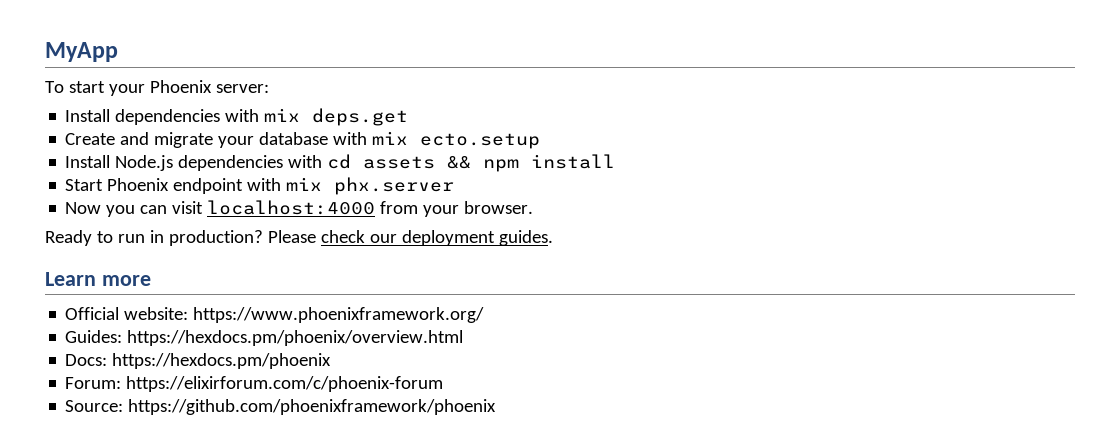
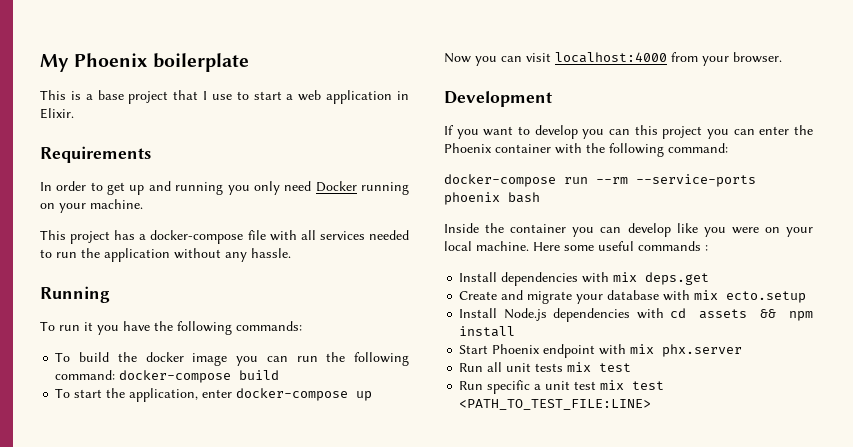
[45,42,118,62] [45,80,269,96] MyApp // To start your Phoenix server: -> [40,53,249,72] [40,90,409,104] [40,108,74,119] [40,146,151,163] [40,181,410,195] [40,199,143,213] [40,230,409,244] [40,248,291,262] [40,286,110,303] [40,321,302,335] [55,352,410,366] [55,370,280,383] [55,388,373,402] [444,52,782,66] [444,91,552,107] [444,125,813,139] [444,143,728,157] [444,174,756,187] [444,192,540,205] [444,223,813,237] [444,241,708,251] My Phoenix boilerplate // This is a base project that I use to start a web application in Elixir. // Requirements // In order to get up and running you only need Docker running on your machine. // This project has a docker-compose file with all services needed to run the application without any hassle. // Running // To run it you have the following commands: // To build the docker image you can run the following command: docker-compose build // To start the application, enter docker-compose up // Now you can visit localhost:4000 from your browser. // Development // If you want to develop you can this project you can enter the Phoenix container with the following command: // docker-compose run --rm --service-ports phoenix bash // Inside the container you can develop like you were on your local machine. Here some useful commands :
[65,200,534,217] [45,230,553,246] [45,272,151,286] [65,307,485,323] [65,330,464,346] [65,353,332,369] [65,376,444,392] [65,399,497,415] Now you can visit localhost:4000 from your browser. // Ready to run in production? Please check our deployment guides. // Learn more // Official website: https://www.phoenixframework.org/ // Guides: https://hexdocs.pm/phoenix/overview.html // Docs: https://hexdocs.pm/phoenix // Forum: https://elixirforum.com/c/phoenix-forum // Source: https://github.com/phoenixframework/phoenix -> [459,362,632,372] [459,380,665,394] [459,399,652,410] Run all unit tests mix test // Run specific a unit test mix test <PATH_TO_TEST_FILE:LINE>

